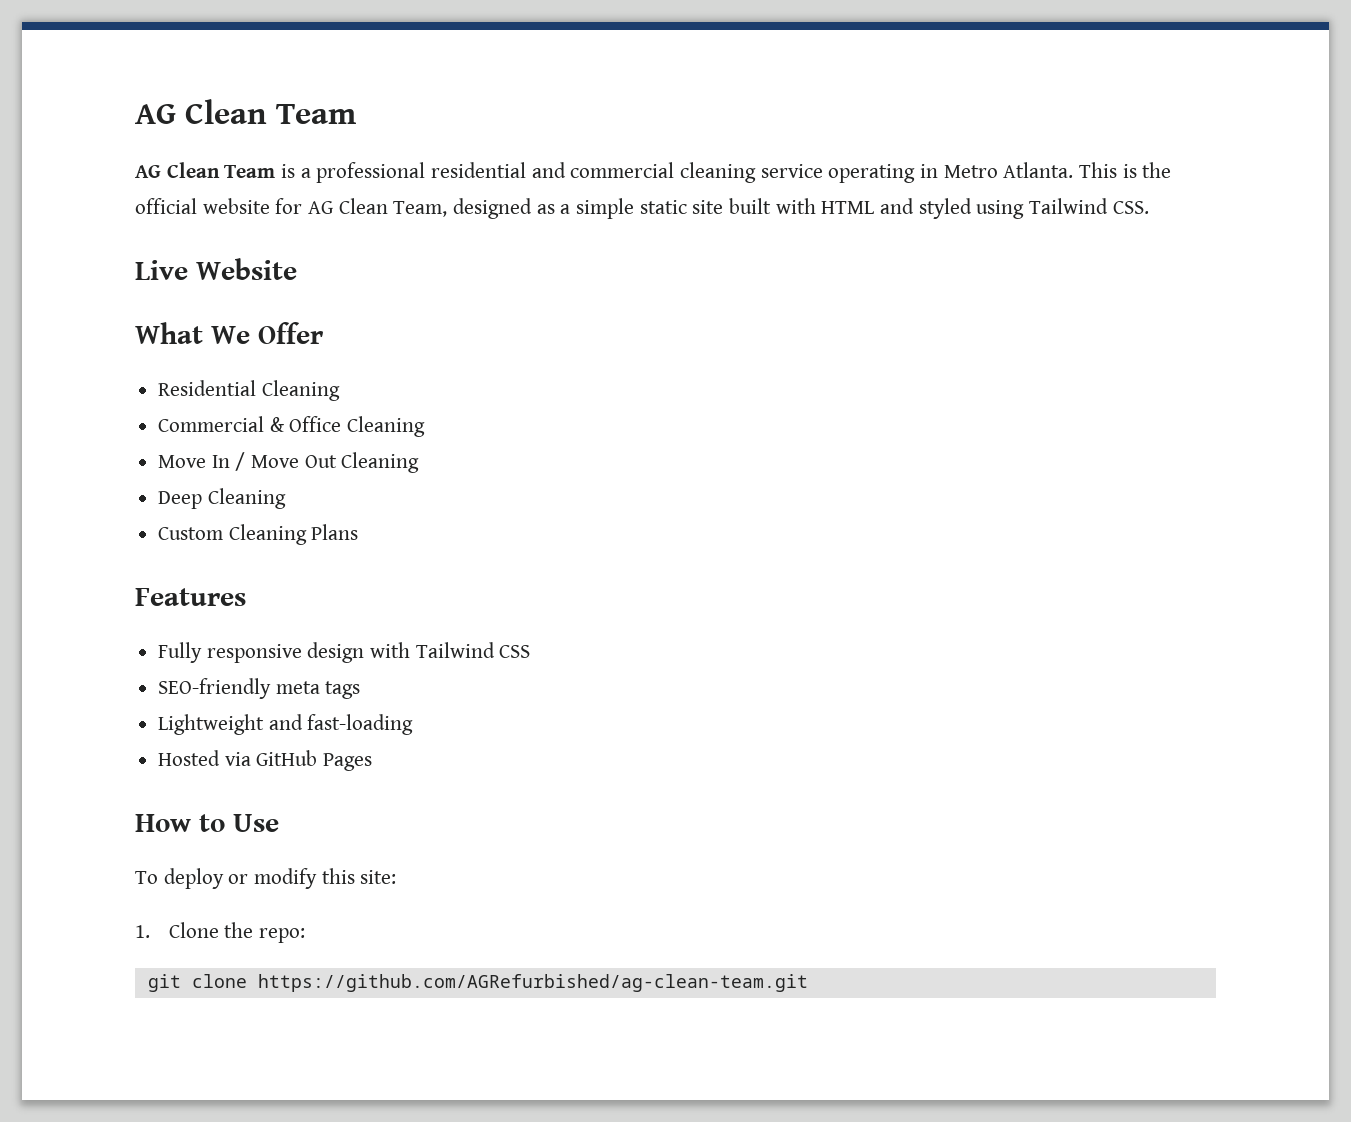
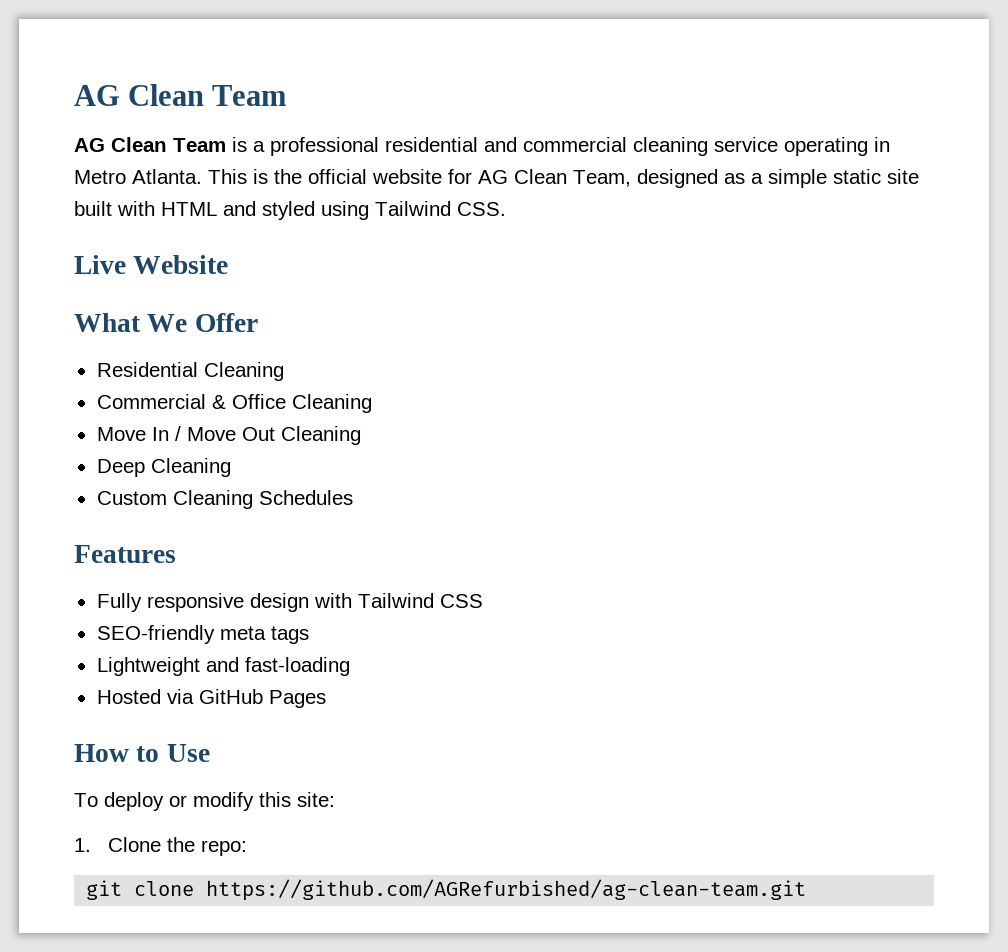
[311,524,359,540] Plans -> [258,490,353,505] Schedules

